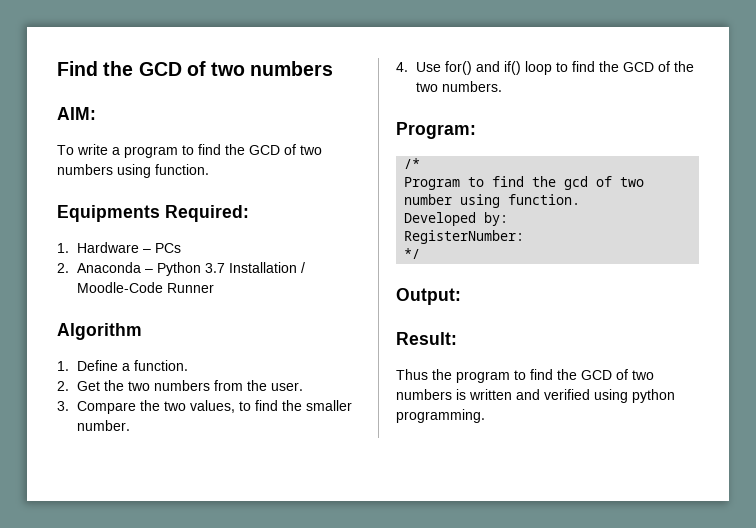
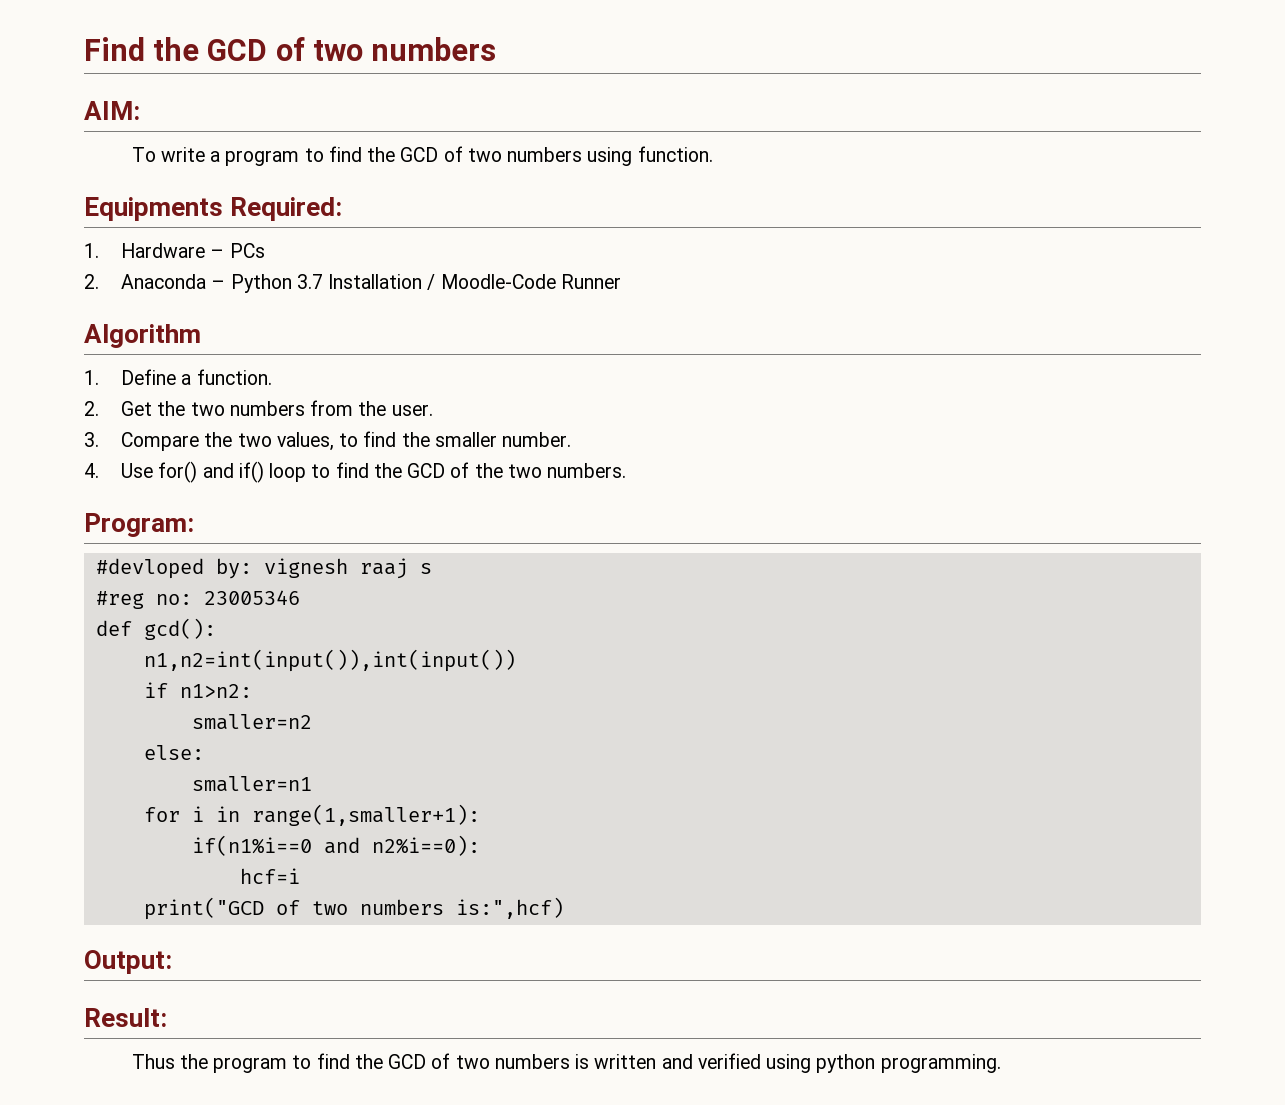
[404,158,421,169] [404,176,645,190] [404,194,581,208] [404,212,509,226] [404,230,525,244] [404,248,421,259] /* // Program to find the gcd of two number using function. // Developed by: // RegisterNumber: // */ -> [95,558,432,579] [95,590,300,609] [95,618,216,640] [143,649,516,672] [143,682,252,698] [191,714,312,730] [143,745,204,760] [191,776,312,792] [143,804,480,826] [191,835,480,856] [239,868,300,884] [143,897,564,920] #devloped by: vignesh raaj s // #reg no: 23005346 // def gcd(): // n1,n2=int(input()),int(input()) // if n1>n2: // smaller=n2 // else: // smaller=n1 // for i in range(1,smaller+1): // if(n1%i==0 and n2%i==0): // hcf=i // print("GCD of two numbers is:",hcf)

